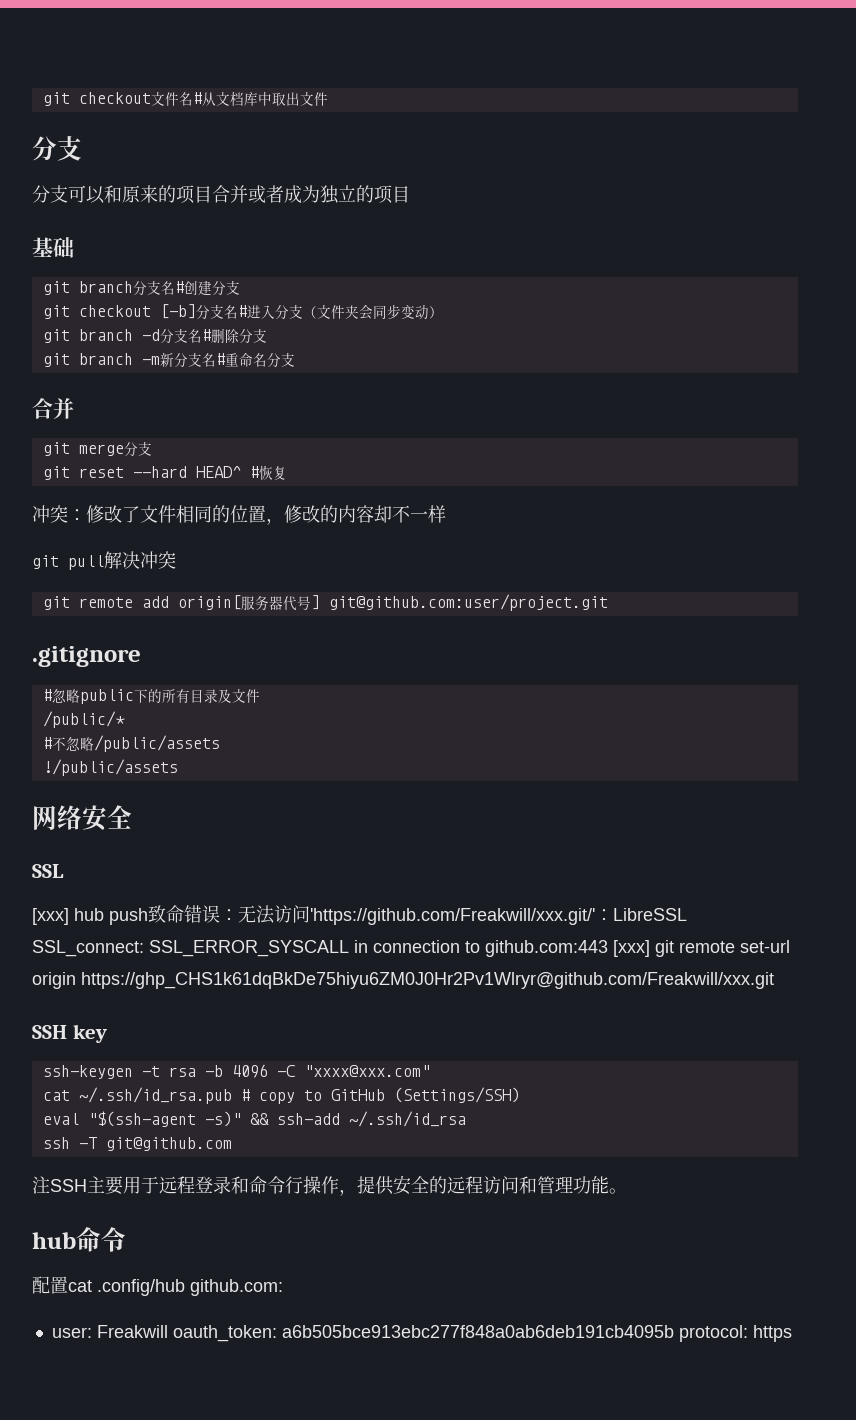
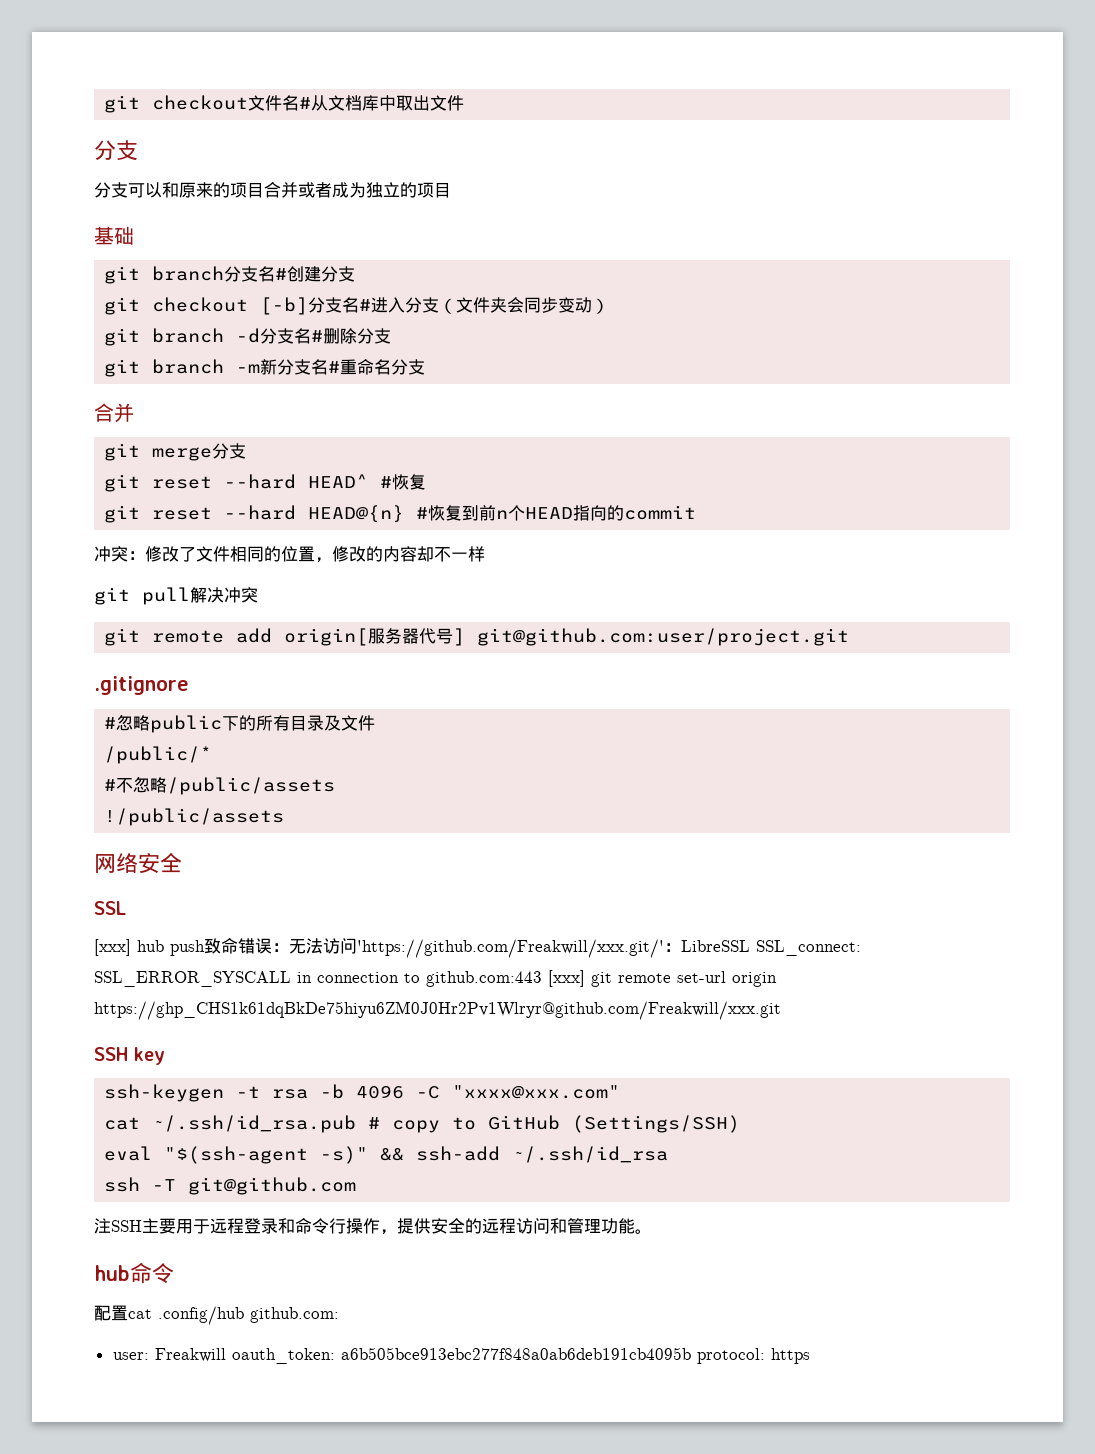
(287, 473) none -> [104,505,697,523] // git reset --hard HEAD@{n} #恢复到前n个HEAD指向的commit

